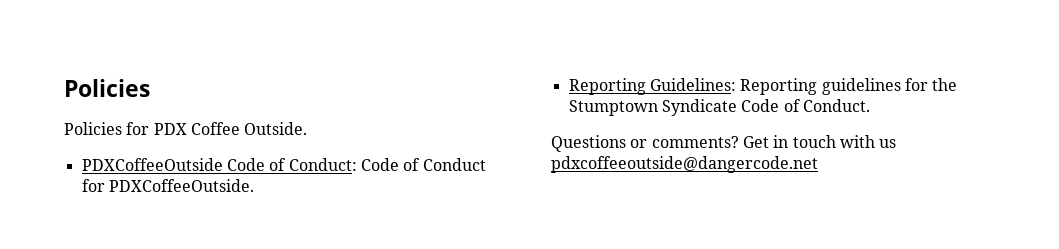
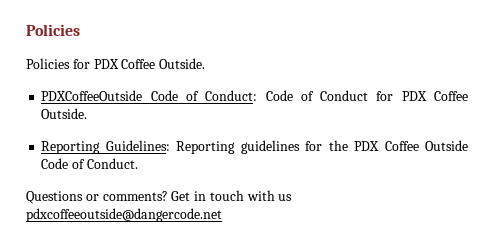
[108,179,254,192] PDXCoffeeOutside. -> [401,91,468,101] [41,108,88,119] PDX Coffee Outside.
[568,99,737,116] Stumptown Syndicate -> [354,140,468,151] PDX Coffee Outside

